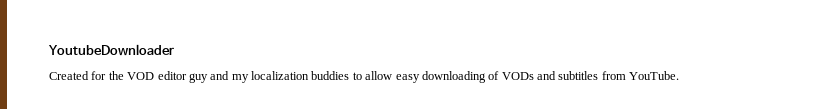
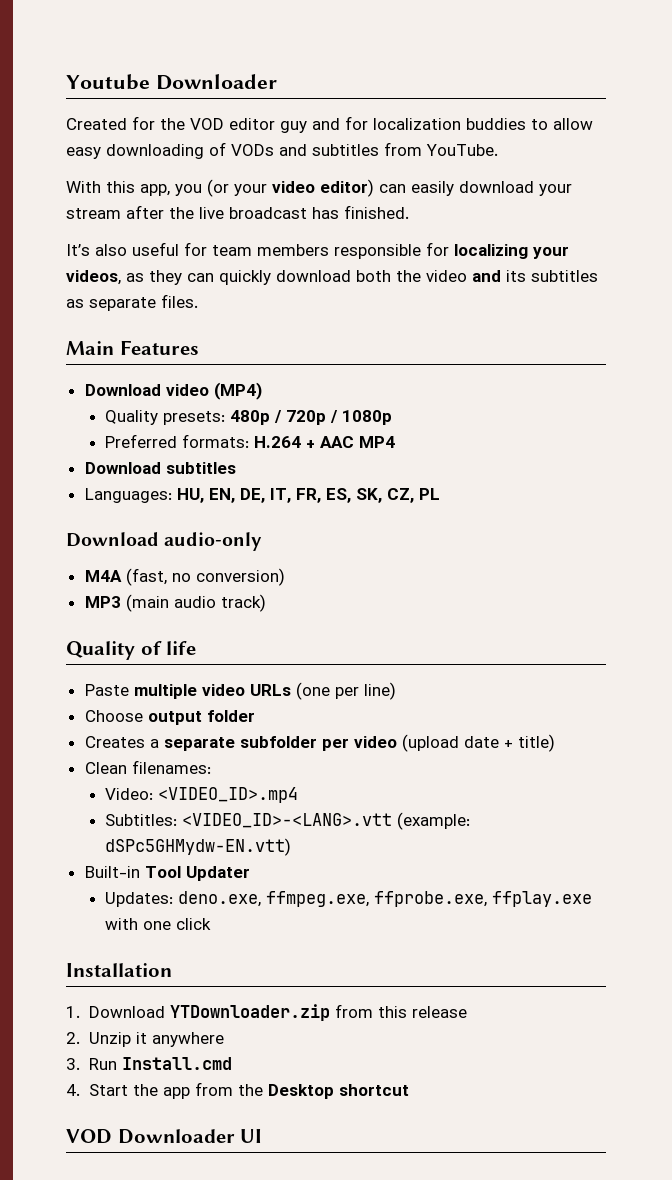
[48,44,174,56] YoutubeDownloader -> [66,74,277,90] Youtube Downloader
[231,74,249,83] my -> [345,116,368,130] for
(680, 75) none -> [66,179,572,197] [66,205,409,219] [66,242,569,259] [66,270,598,285] [66,294,198,311] [66,340,199,355] [84,382,262,400] [105,410,393,425] [105,434,396,448] [84,462,236,474] [84,488,440,503] [66,532,263,551] [84,568,285,586] [84,594,266,612] [66,641,197,660] [84,682,396,700] [84,710,255,725] [84,734,555,752] [84,760,211,774] [105,787,299,803] [105,812,471,830] [105,838,292,856] [84,866,250,881] [105,891,593,907] [105,918,212,930] [66,963,172,977] [66,1004,467,1021] [66,1032,224,1047] [66,1057,232,1070] [66,1082,409,1099] [66,1129,263,1144] // With this app, you (or your video editor) can easily download your stream after the live broadcast has finished. // It’s also useful for team members responsible for localizing your videos, as they can quickly download both the video and its subtitles as separate files. // Main Features // Download video (MP4) // Quality presets: 480p / 720p / 1080p // Preferred formats: H.264 + AAC MP4 // Download subtitles // Languages: HU, EN, DE, IT, FR, ES, SK, CZ, PL // Download audio-only // M4A (fast, no conversion) // MP3 (main audio track) // Quality of life // Paste multiple video URLs (one per line) // Choose output folder // Creates a separate subfolder per video (upload date + title) // Clean filenames: // Video: <VIDEO_ID>.mp4 // Subtitles: <VIDEO_ID>-<LANG>.vtt (example: dSPc5GHMydw-EN.vtt) // Built-in Tool Updater // Updates: deno.exe, ffmpeg.exe, ffprobe.exe, ffplay.exe with one click // Installation // 1. Download YTDownloader.zip from this release // 2. Unzip it anywhere // 3. Run Install.cmd // 4. Start the app from the Desktop shortcut // VOD Downloader UI

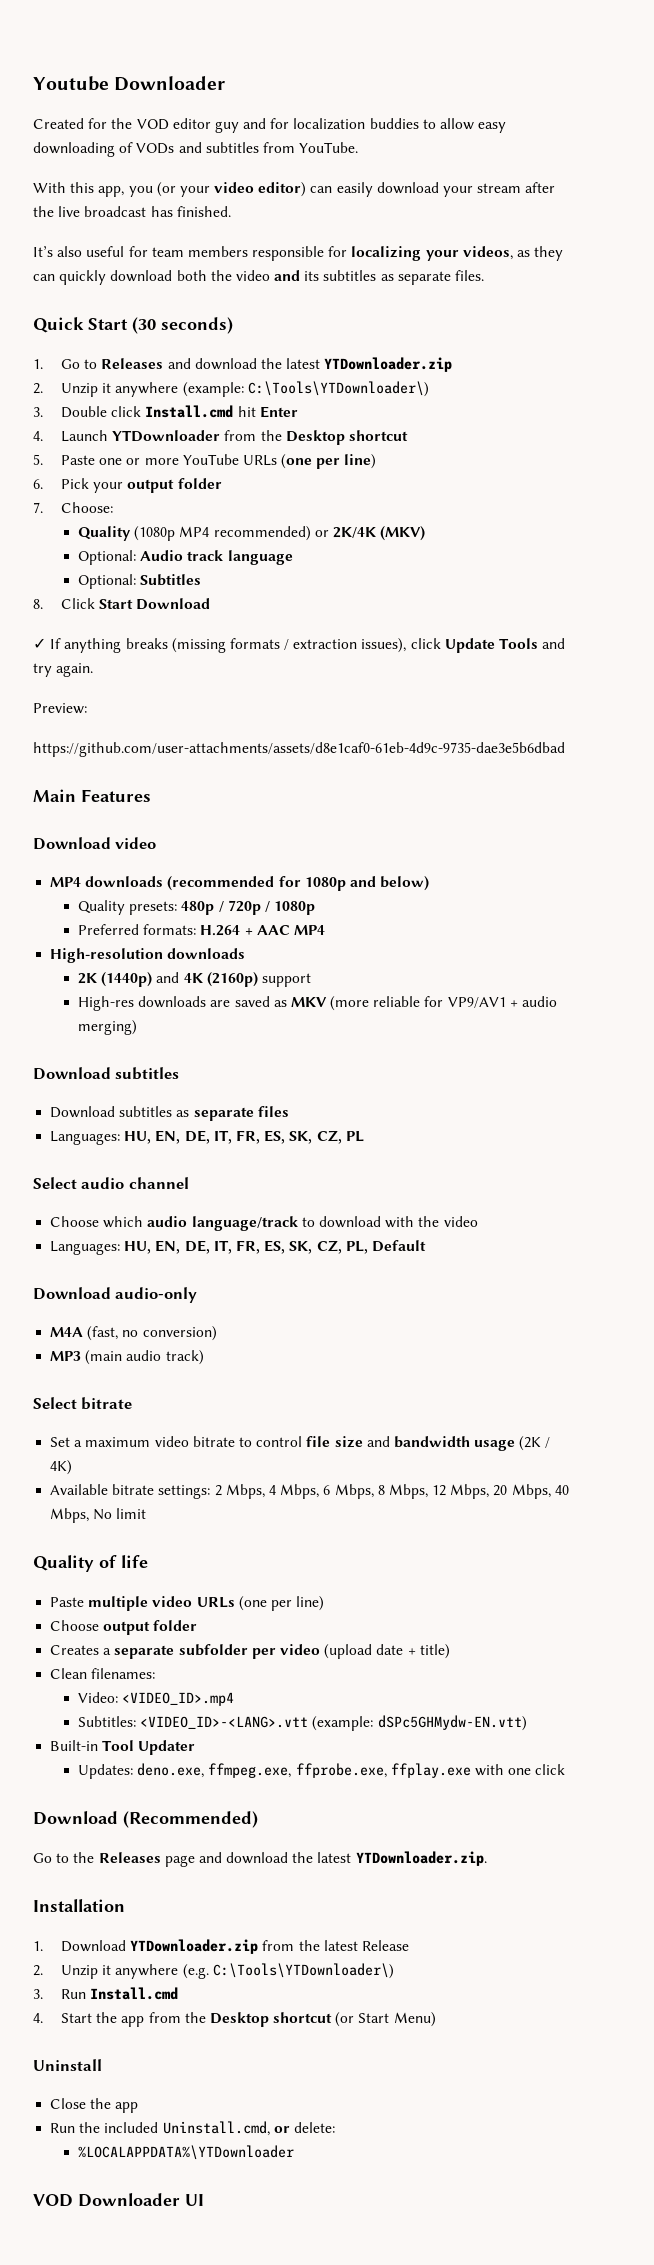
[66,340,199,355] [84,382,262,400] Main Features // Download video (MP4) -> [33,317,233,334] [33,357,453,372] [33,381,429,397] [33,405,298,418] [33,430,408,445] [33,454,377,469] [33,478,222,493] [33,502,113,513] [77,526,426,541] [77,550,293,565] [77,574,202,589] [33,598,211,610] [33,638,566,653] [33,663,94,677] [33,703,87,714] [33,742,565,757] [33,789,151,802] [33,837,157,850] [50,876,430,891] Quick Start (30 seconds) // 1. Go to Releases and download the latest YTDownloader.zip // 2. Unzip it anywhere (example: C:\Tools\YTDownloader\) // 3. Double click Install.cmd hit Enter // 4. Launch YTDownloader from the Desktop shortcut // 5. Paste one or more YouTube URLs (one per line) // 6. Pick your output folder // 7. Choose: // Quality (1080p MP4 recommended) or 2K/4K (MKV) // Optional: Audio track language // Optional: Subtitles // 8. Click Start Download // ✓ If anything breaks (missing formats / extraction issues), click Update Tools and try again. // Preview: // https://github.com/user-attachments/assets/d8e1caf0-61eb-4d9c-9735-dae3e5b6dbad // Main Features // Download video // MP4 downloads (recommended for 1080p and below)
[84,462,236,474] Download subtitles -> [50,948,246,963] [77,972,311,987] [77,996,558,1011] [77,1020,137,1035] [33,1067,180,1080] [50,1106,289,1121] High-resolution downloads // 2K (1440p) and 4K (2160p) support // High-res downloads are saved as MKV (more reliable for VP9/AV1 + audio merging) // Download subtitles // Download subtitles as separate files
(440, 494) none -> [33,1177,189,1189] [50,1216,478,1231] [50,1240,426,1255] // Select audio channel // Choose which audio language/track to download with the video // Languages: HU, EN, DE, IT, FR, ES, SK, CZ, PL, Default
(266, 603) none -> [33,1397,133,1410] [50,1436,551,1451] [50,1460,73,1475] [50,1484,569,1499] [50,1508,147,1523] // Select bitrate // Set a maximum video bitrate to control file size and bandwidth usage (2K / 4K) // Available bitrate settings: 2 Mbps, 4 Mbps, 6 Mbps, 8 Mbps, 12 Mbps, 20 Mbps, 40 Mbps, No limit
(212, 924) none -> [33,1811,258,1828] [33,1851,487,1867] // Download (Recommended) // Go to the Releases page and download the latest YTDownloader.zip.
[377,1006,467,1018] [66,1032,224,1047] this release // 2. Unzip it anywhere -> [298,1940,409,1951] [33,1963,394,1979] the latest Release // 2. Unzip it anywhere (e.g. C:\Tools\YTDownloader\)
(409, 1090) none -> [335,2012,436,2027] [33,2059,102,2071] [50,2098,139,2113] [50,2121,335,2136] [77,2145,294,2160] (or Start Menu) // Uninstall // Close the app // Run the included Uninstall.cmd, or delete: // %LOCALAPPDATA%\YTDownloader

